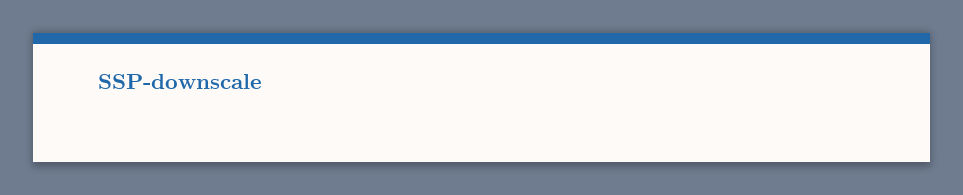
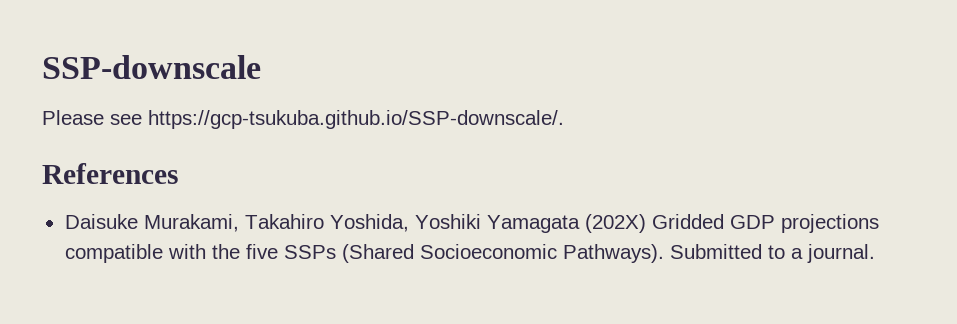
(262, 81) none -> [42,110,564,129] [42,163,178,184] [64,214,879,233] [64,244,875,263] // Please see https://gcp-tsukuba.github.io/SSP-downscale/. // References // Daisuke Murakami, Takahiro Yoshida, Yoshiki Yamagata (202X) Gridded GDP projections compatible with the five SSPs (Shared Socioeconomic Pathways). Submitted to a journal.

